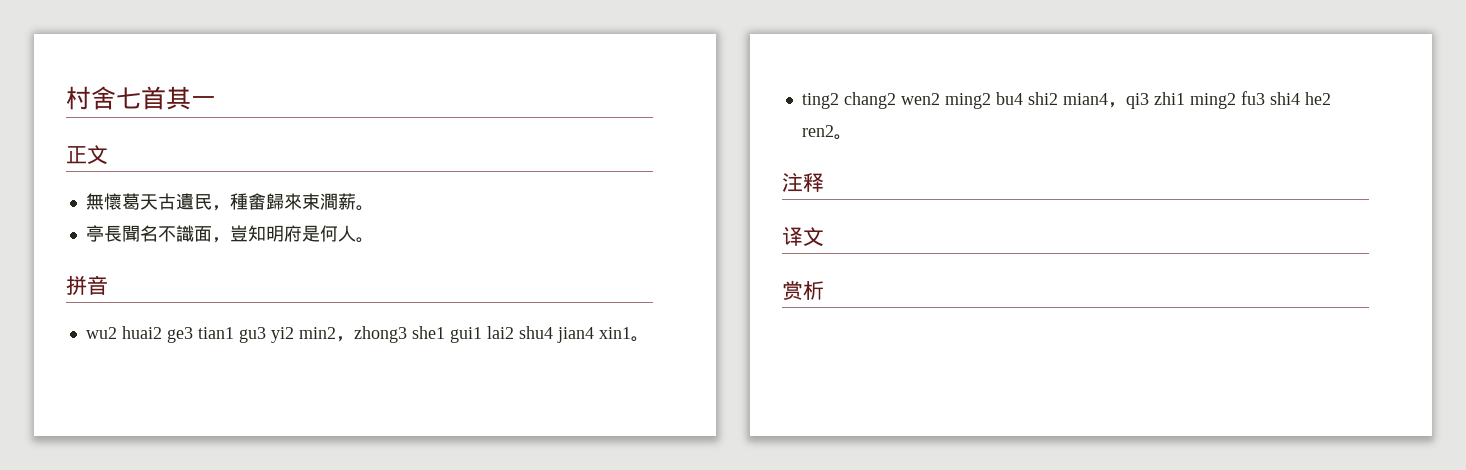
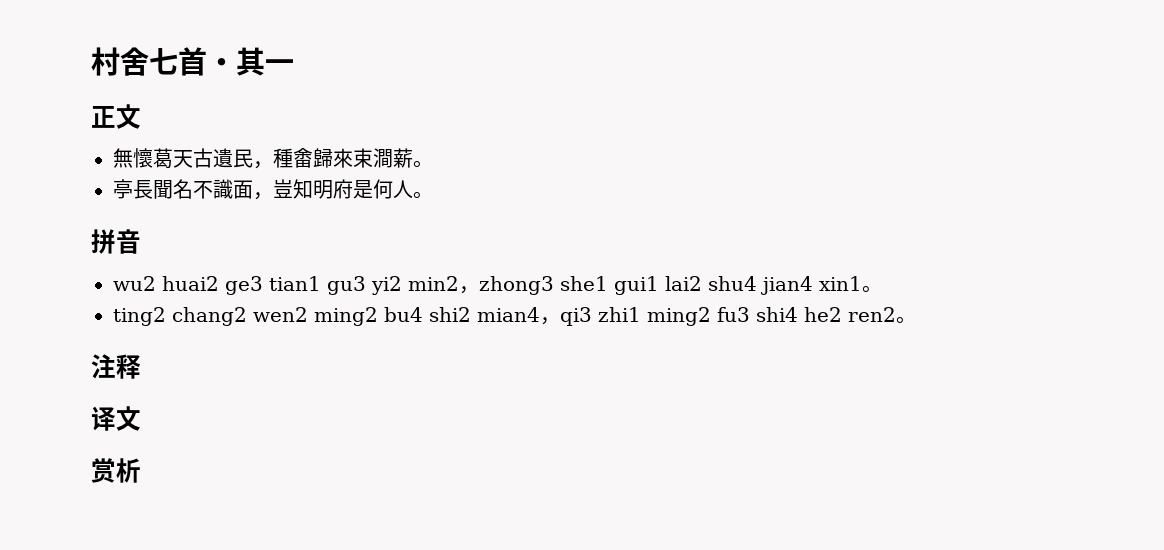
(166, 98) none -> [207,58,236,73] ・

